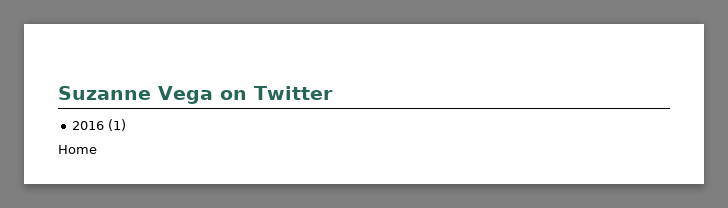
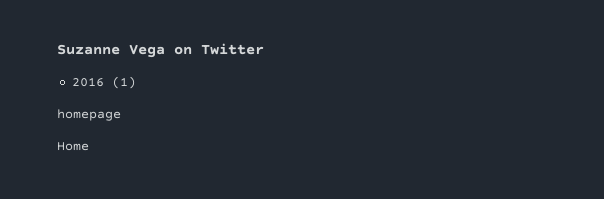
(127, 125) none -> [57,109,121,121] // homepage

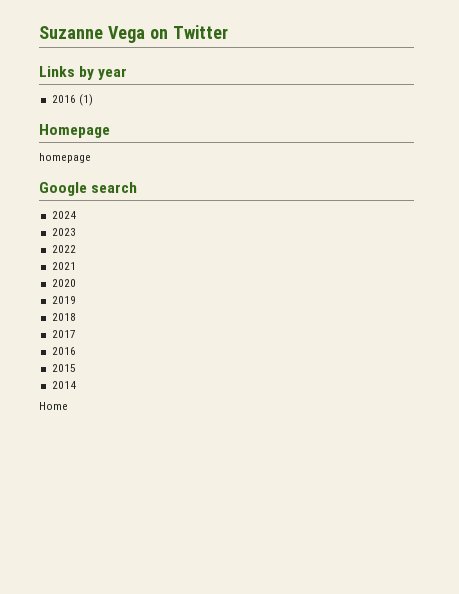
(264, 49) none -> [39,66,128,80] // Links by year
(136, 82) none -> [39,124,110,138] // Homepage
(121, 115) none -> [39,182,138,196] [51,211,76,219] [51,228,76,236] [51,245,76,253] [51,262,76,270] [51,279,76,287] [51,296,76,304] [51,313,76,321] [51,330,76,338] [51,347,76,355] [51,364,76,372] [51,381,76,389] // Google search // 2024 // 2023 // 2022 // 2021 // 2020 // 2019 // 2018 // 2017 // 2016 // 2015 // 2014

